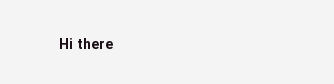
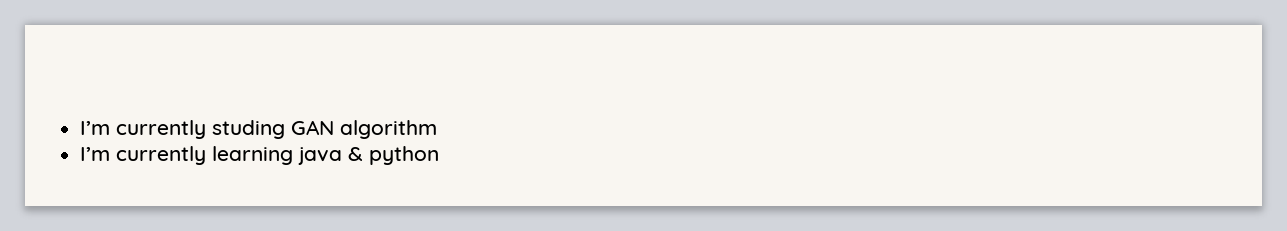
[59,38,113,49] Hi there -> [80,120,438,139] [80,146,440,165] I’m currently studing GAN algorithm // I’m currently learning java & python

